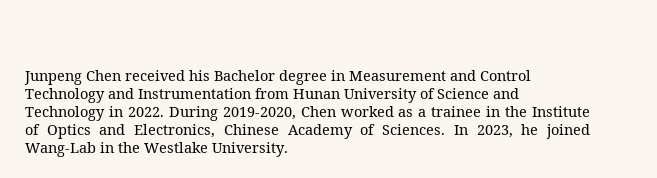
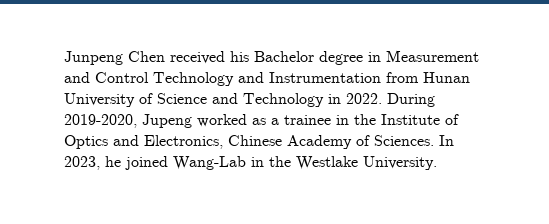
[300,106,336,117] Chen -> [142,114,192,128] Jupeng

